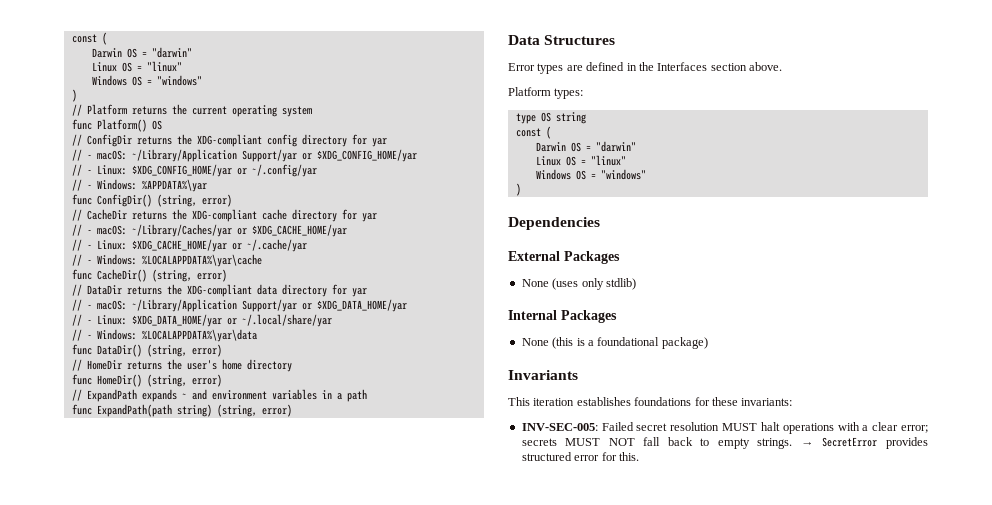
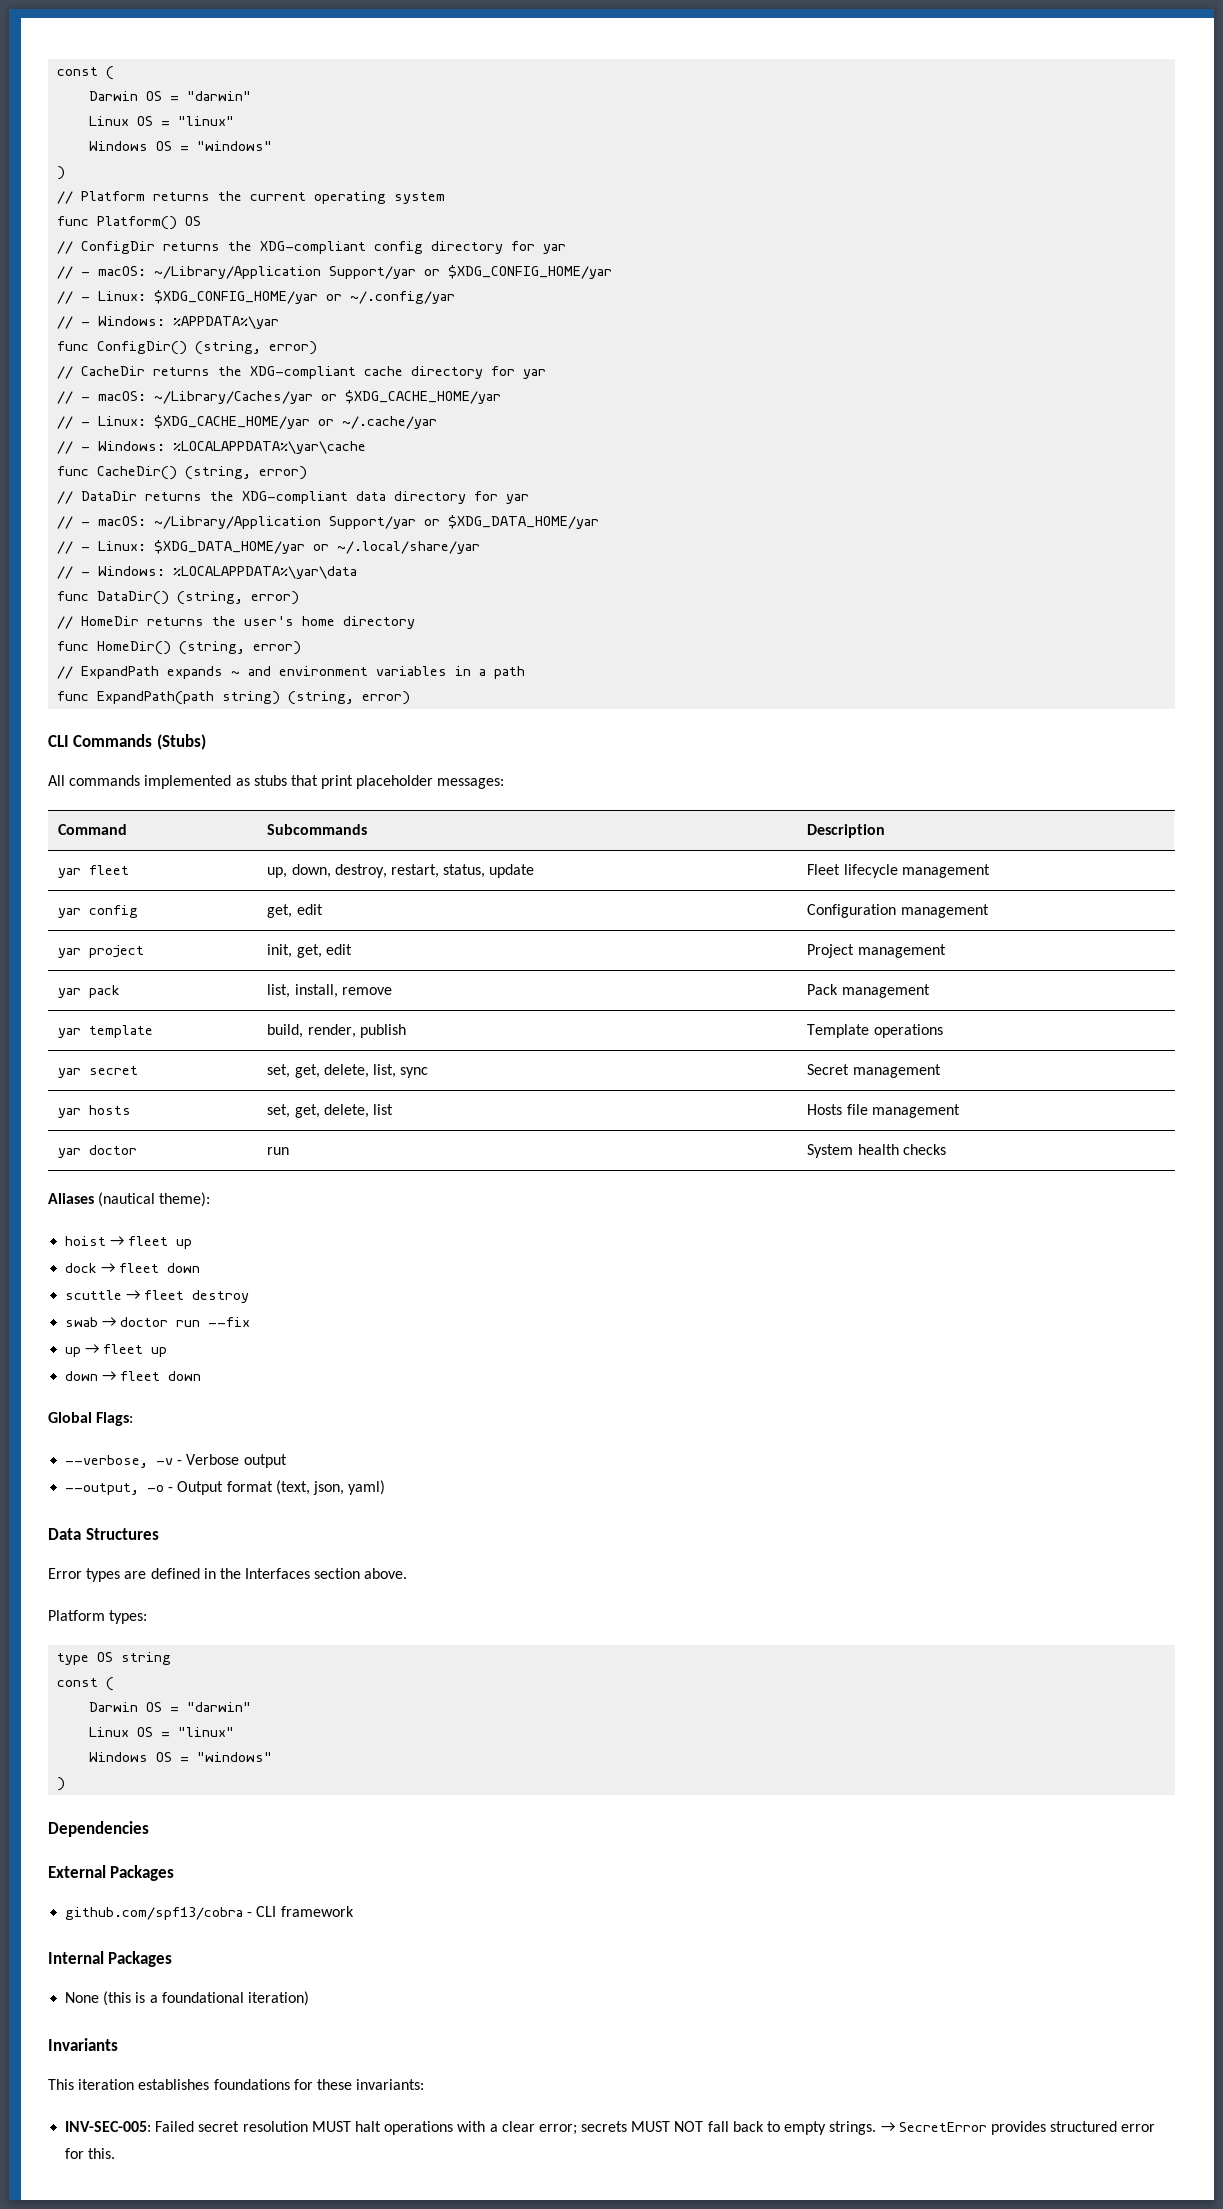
(292, 410) none -> [48,734,206,750] [48,775,505,789] [58,824,128,835] [267,824,368,835] [807,824,886,838] [58,865,130,878] [267,864,535,878] [807,864,990,878] [58,905,139,918] [267,904,323,918] [807,904,989,918] [58,945,145,958] [267,944,352,958] [807,944,946,958] [58,985,121,998] [267,984,392,998] [807,984,930,998] [58,1025,154,1038] [267,1024,406,1038] [807,1024,943,1038] [58,1066,139,1078] [267,1064,429,1078] [807,1064,941,1078] [58,1105,132,1118] [267,1104,393,1118] [807,1104,960,1118] [58,1145,138,1158] [267,1147,290,1155] [807,1144,946,1158] [48,1192,211,1207] [65,1236,193,1249] [65,1263,201,1273] [65,1290,250,1303] [65,1317,251,1327] [65,1344,168,1357] [65,1371,202,1381] [48,1412,134,1426] [65,1454,287,1468] [65,1480,386,1495] // CLI Commands (Stubs) // All commands implemented as stubs that print placeholder messages: // Command | Subcommands | Description // yar fleet | up, down, destroy, restart, status, update | Fleet lifecycle management // yar config | get, edit | Configuration management // yar project | init, get, edit | Project management // yar pack | list, install, remove | Pack management // yar template | build, render, publish | Template operations // yar secret | set, get, delete, list, sync | Secret management // yar hosts | set, get, delete, list | Hosts file management // yar doctor | run | System health checks // Aliases (nautical theme): // hoist → fleet up // dock → fleet down // scuttle → fleet destroy // swab → doctor run --fix // up → fleet up // down → fleet down // Global Flags: // --verbose, -v - Verbose output // --output, -o - Output format (text, json, yaml)
[521,278,636,290] None (uses only stdlib) -> [65,1906,354,1920] github.com/spf13/cobra - CLI framework
[661,337,708,349] package) -> [247,1991,309,2006] iteration)

